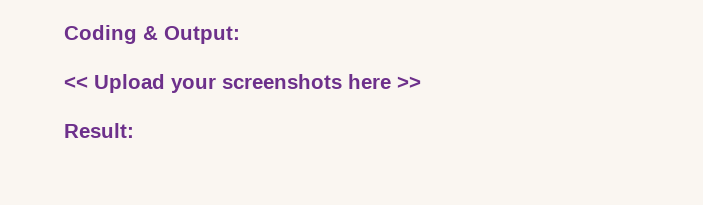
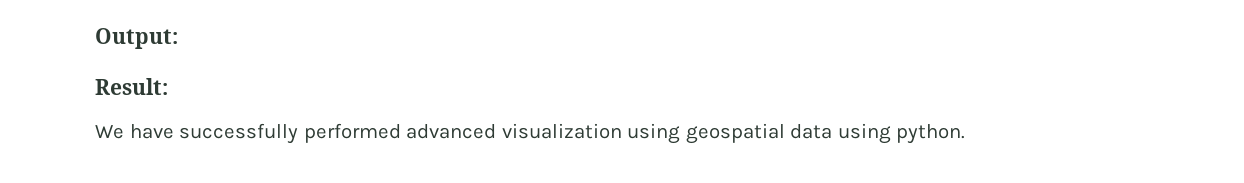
[64,25,158,44] Coding & -> (95, 38) none
[64,74,421,93] [64,123,134,138] << Upload your screenshots here >> // Result: -> [95,78,168,95] [95,123,966,144] Result: // We have successfully performed advanced visualization using geospatial data using python.

